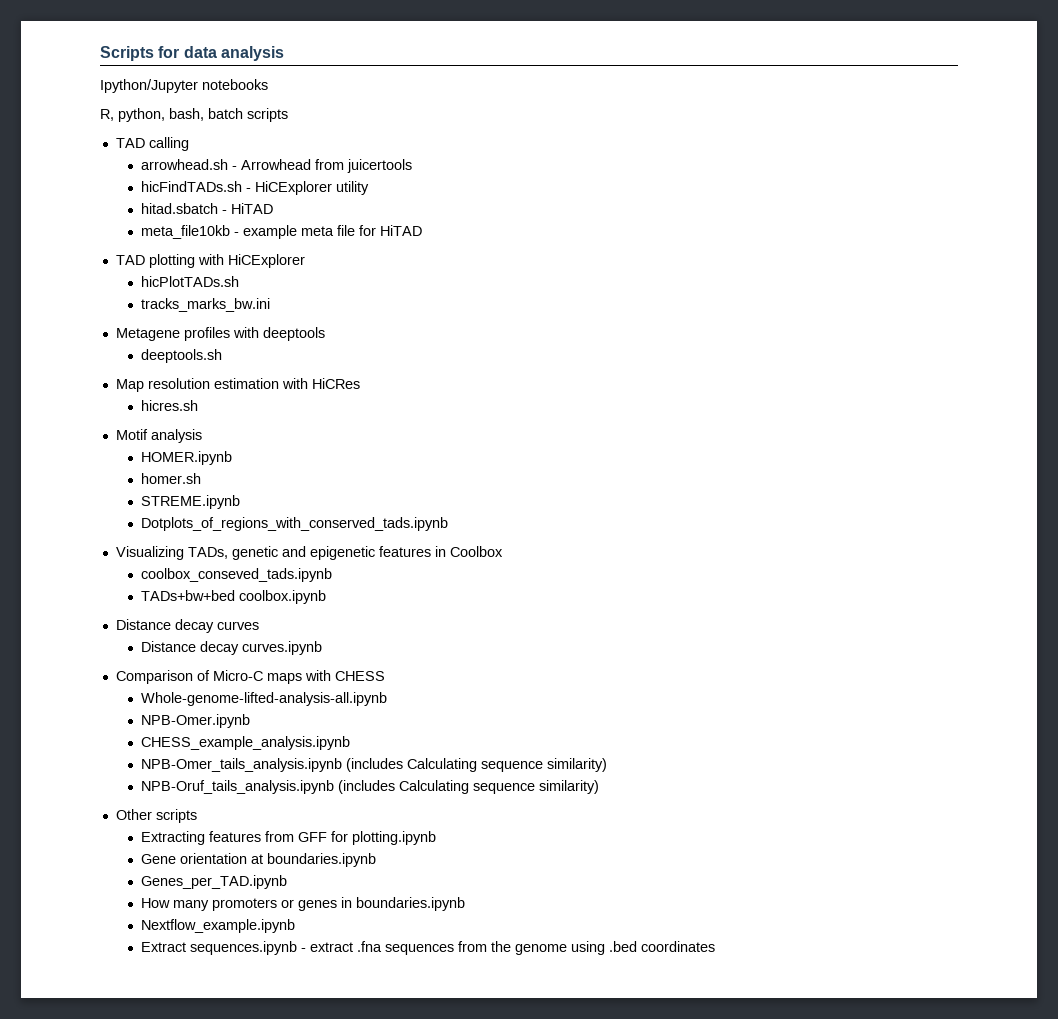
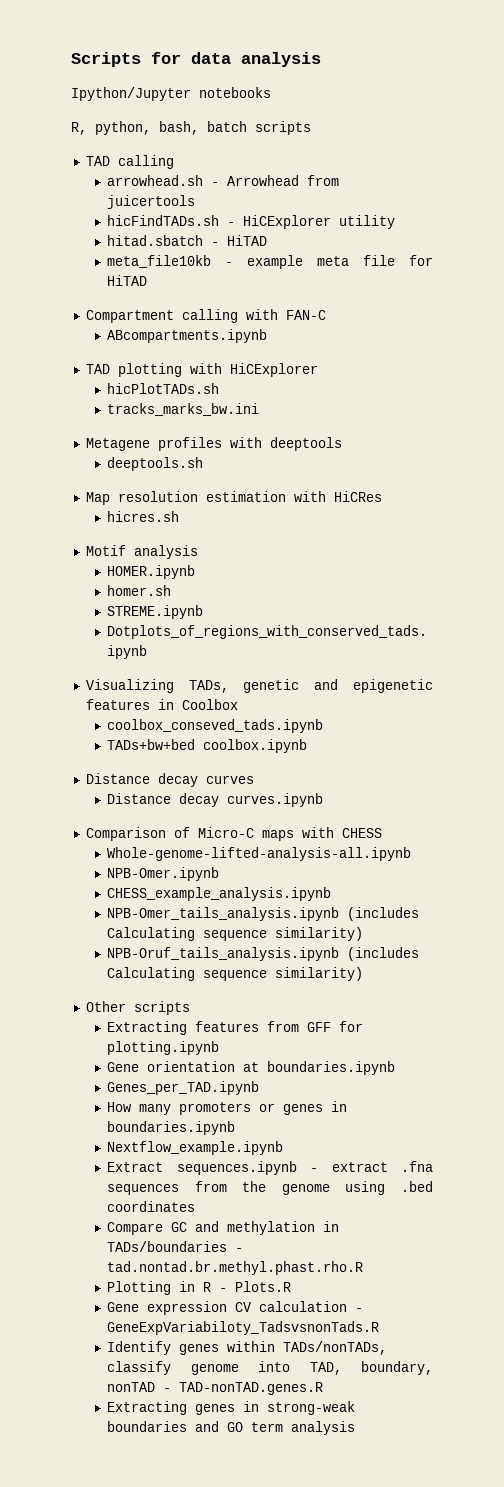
(423, 230) none -> [85,309,326,323] [107,329,268,343] // Compartment calling with FAN-C // ABcompartments.ipynb
(716, 946) none -> [107,1221,340,1235] [107,1241,244,1252] [107,1261,364,1275] [107,1281,292,1295] [107,1301,364,1315] [107,1321,380,1335] [107,1341,388,1355] [107,1361,433,1375] [107,1382,324,1395] [107,1401,356,1415] [107,1421,356,1435] // Compare GC and methylation in TADs/boundaries - tad.nontad.br.methyl.phast.rho.R // Plotting in R - Plots.R // Gene expression CV calculation - GeneExpVariabiloty_TadsvsnonTads.R // Identify genes within TADs/nonTADs, classify genome into TAD, boundary, nonTAD - TAD-nonTAD.genes.R // Extracting genes in strong-weak boundaries and GO term analysis

